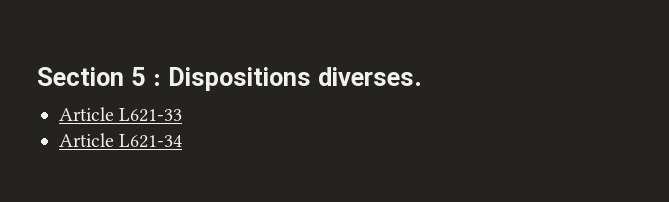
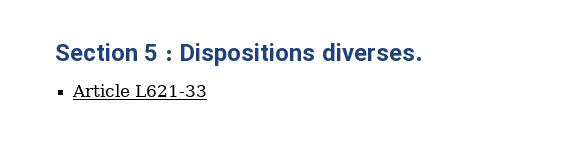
[59,133,183,148] // Article L621-34 -> (208, 91) none

